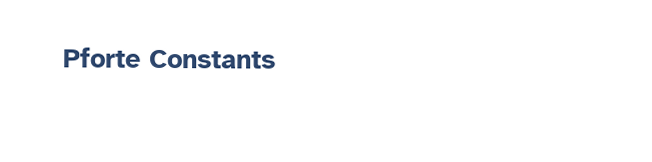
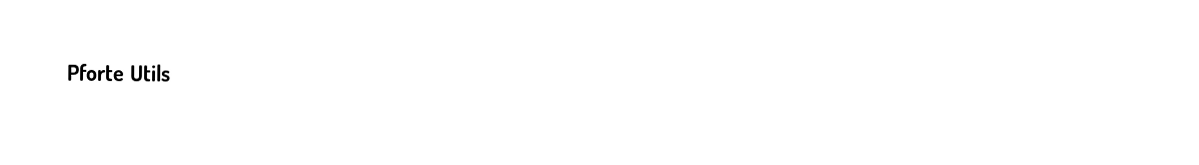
[149,49,276,69] Constants -> [128,64,171,82] Utils

